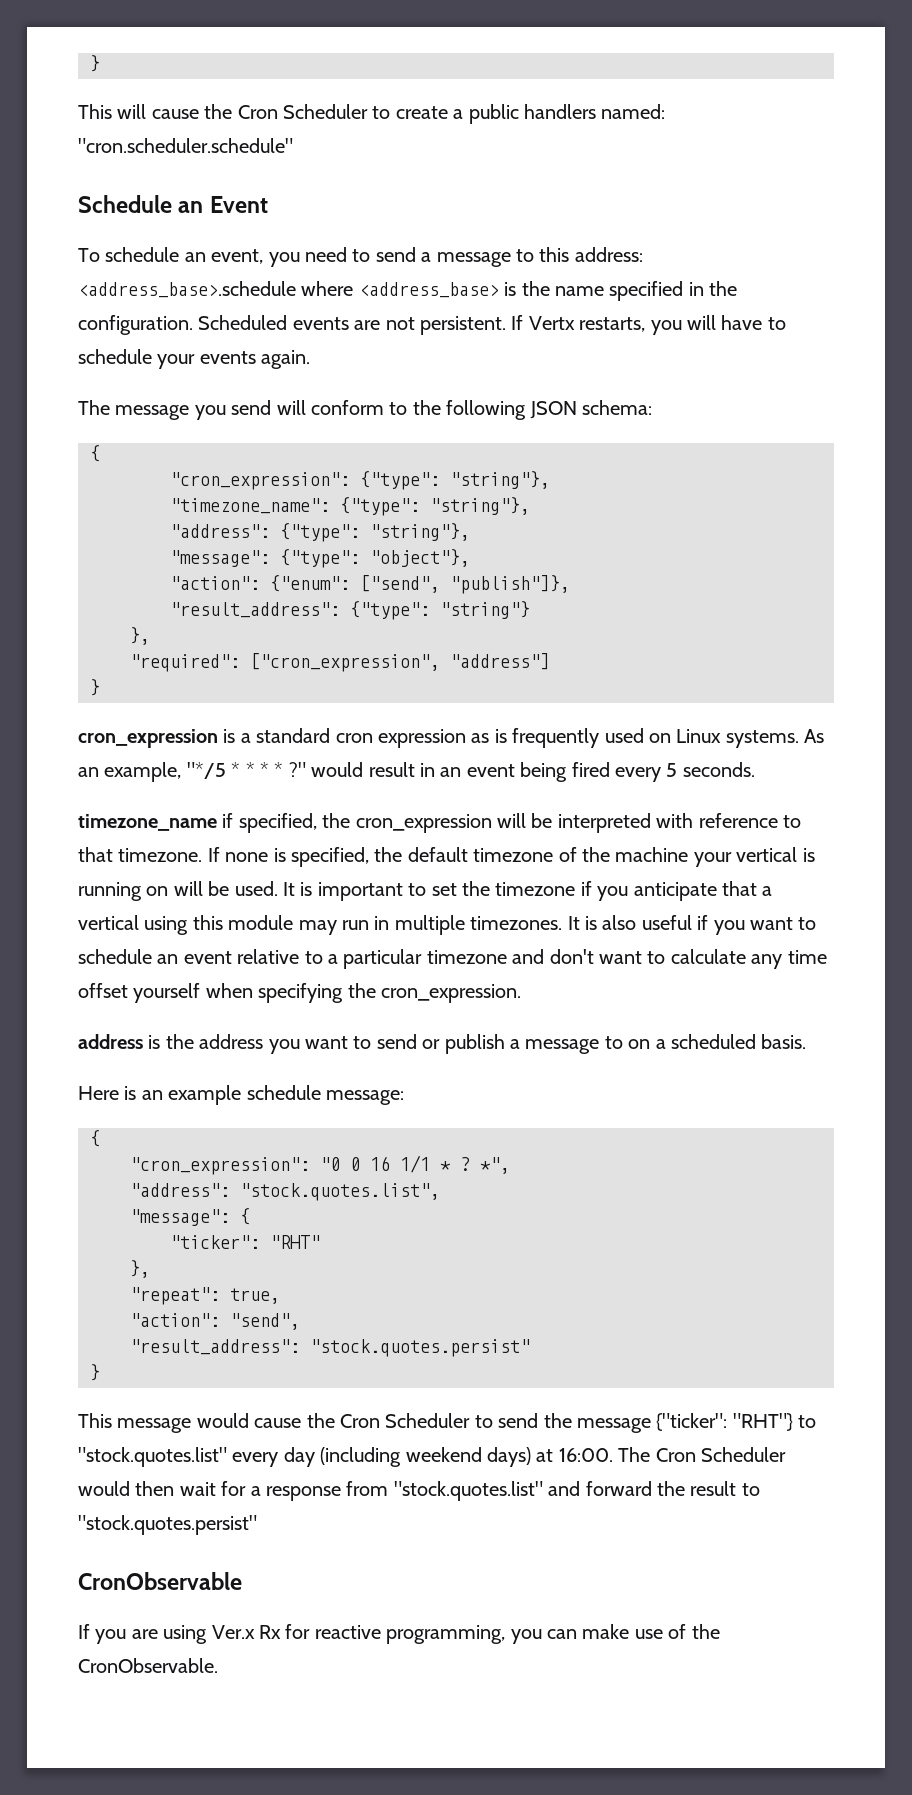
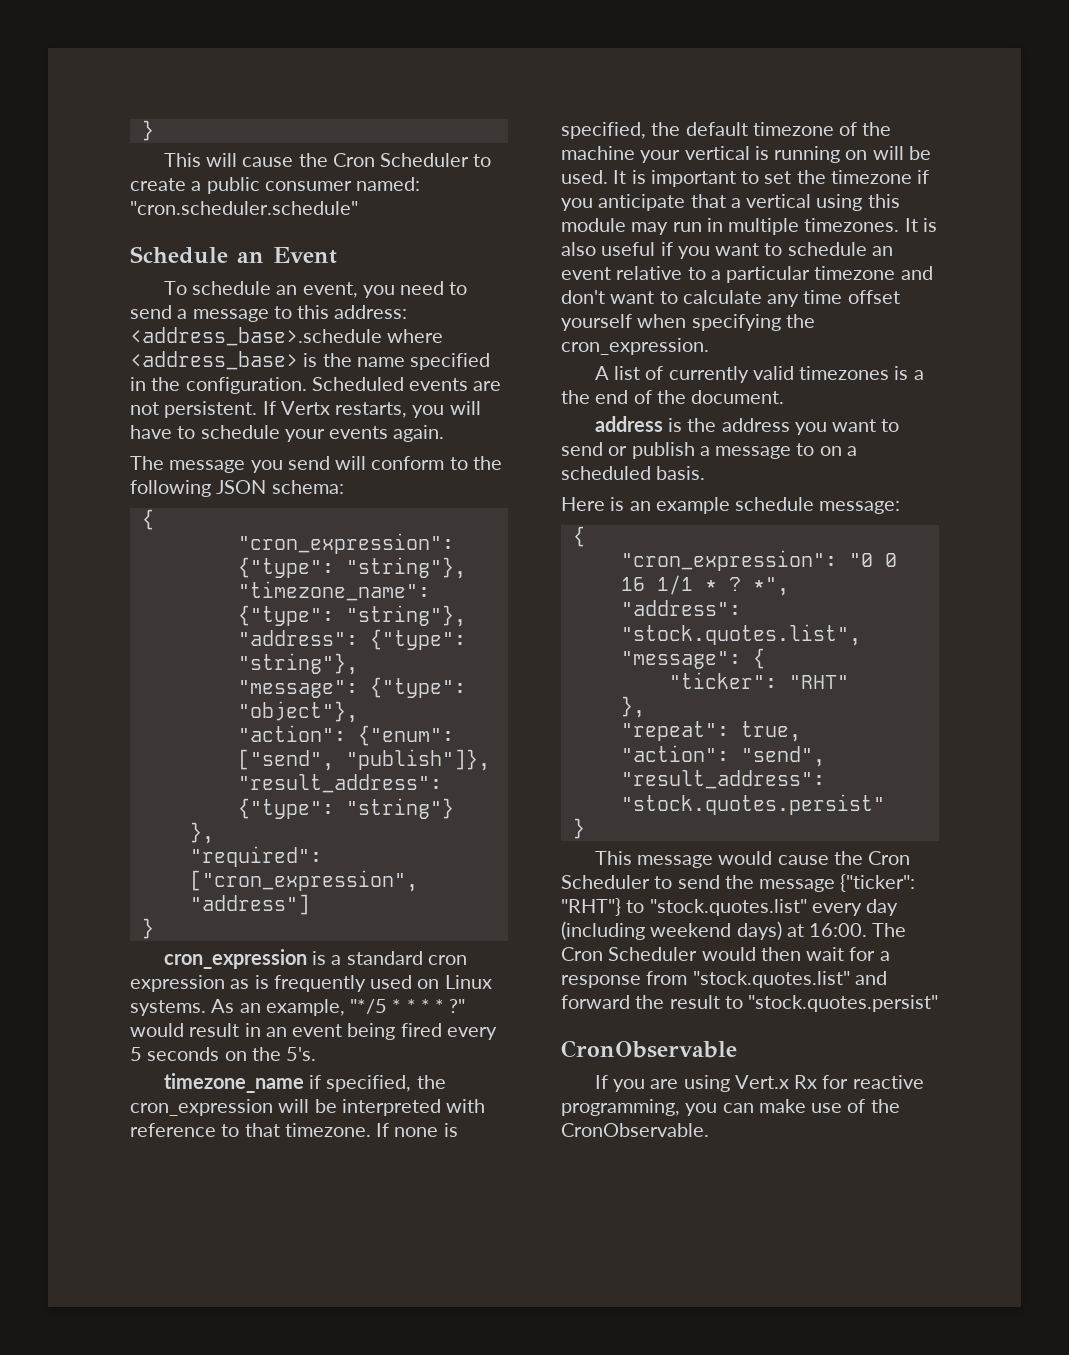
[523,104,596,119] handlers -> [264,181,352,191] consumer
[682,762,755,777] seconds. -> [147,1047,317,1061] seconds on the 5's.
(521, 993) none -> [594,366,924,383] [561,390,785,404] // A list of currently valid timezones is a the end of the document.
[211,1625,255,1639] Ver.x -> [734,1075,789,1089] Vert.x

